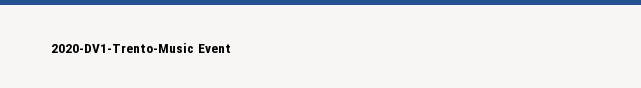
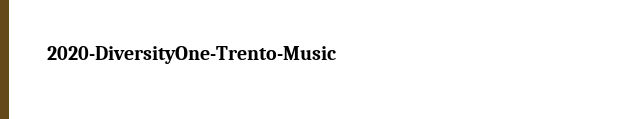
[51,43,231,53] 2020-DV1-Trento-Music Event -> [47,46,336,64] 2020-DiversityOne-Trento-Music

